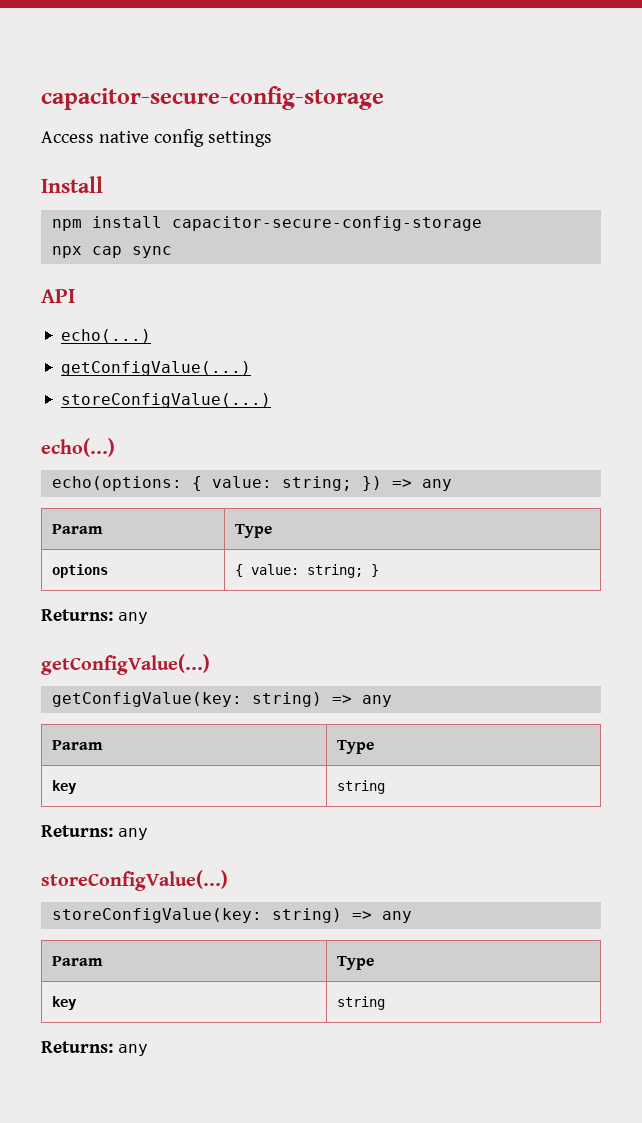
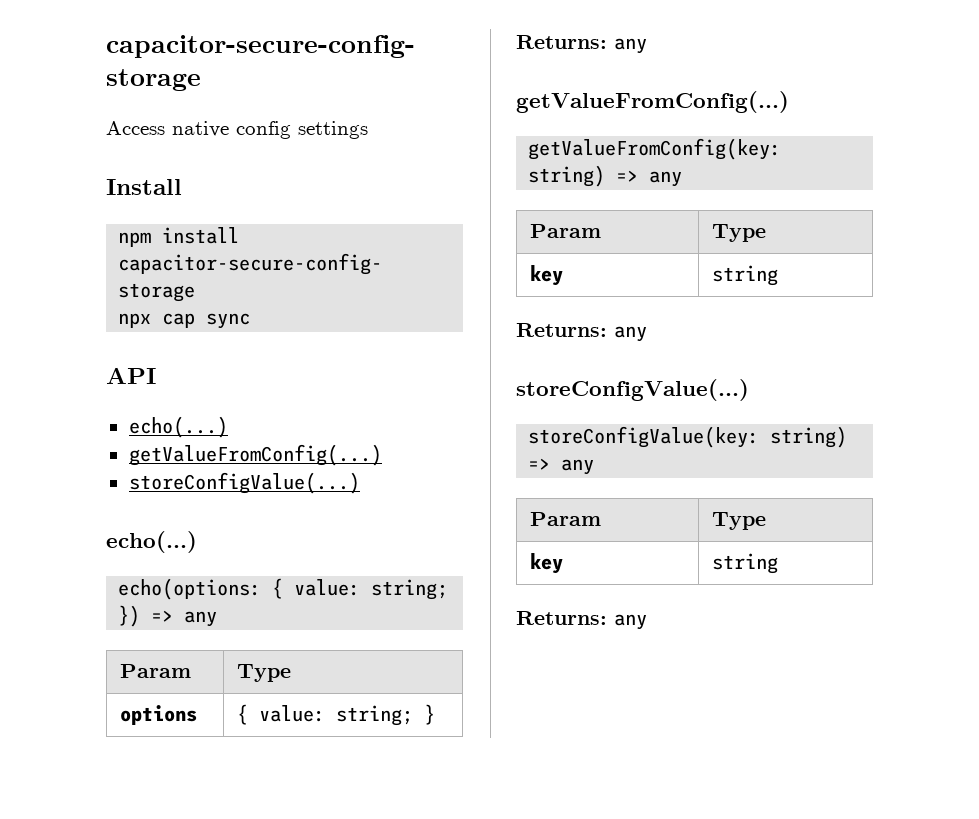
[61,361,252,376] getConfigValue(...) -> [128,444,382,466] getValueFromConfig(...)
[41,654,210,675] [52,692,243,707] getConfigValue(...) // getConfigValue(key: -> [516,91,789,113] [528,138,782,160] getValueFromConfig(...) // getValueFromConfig(key:

